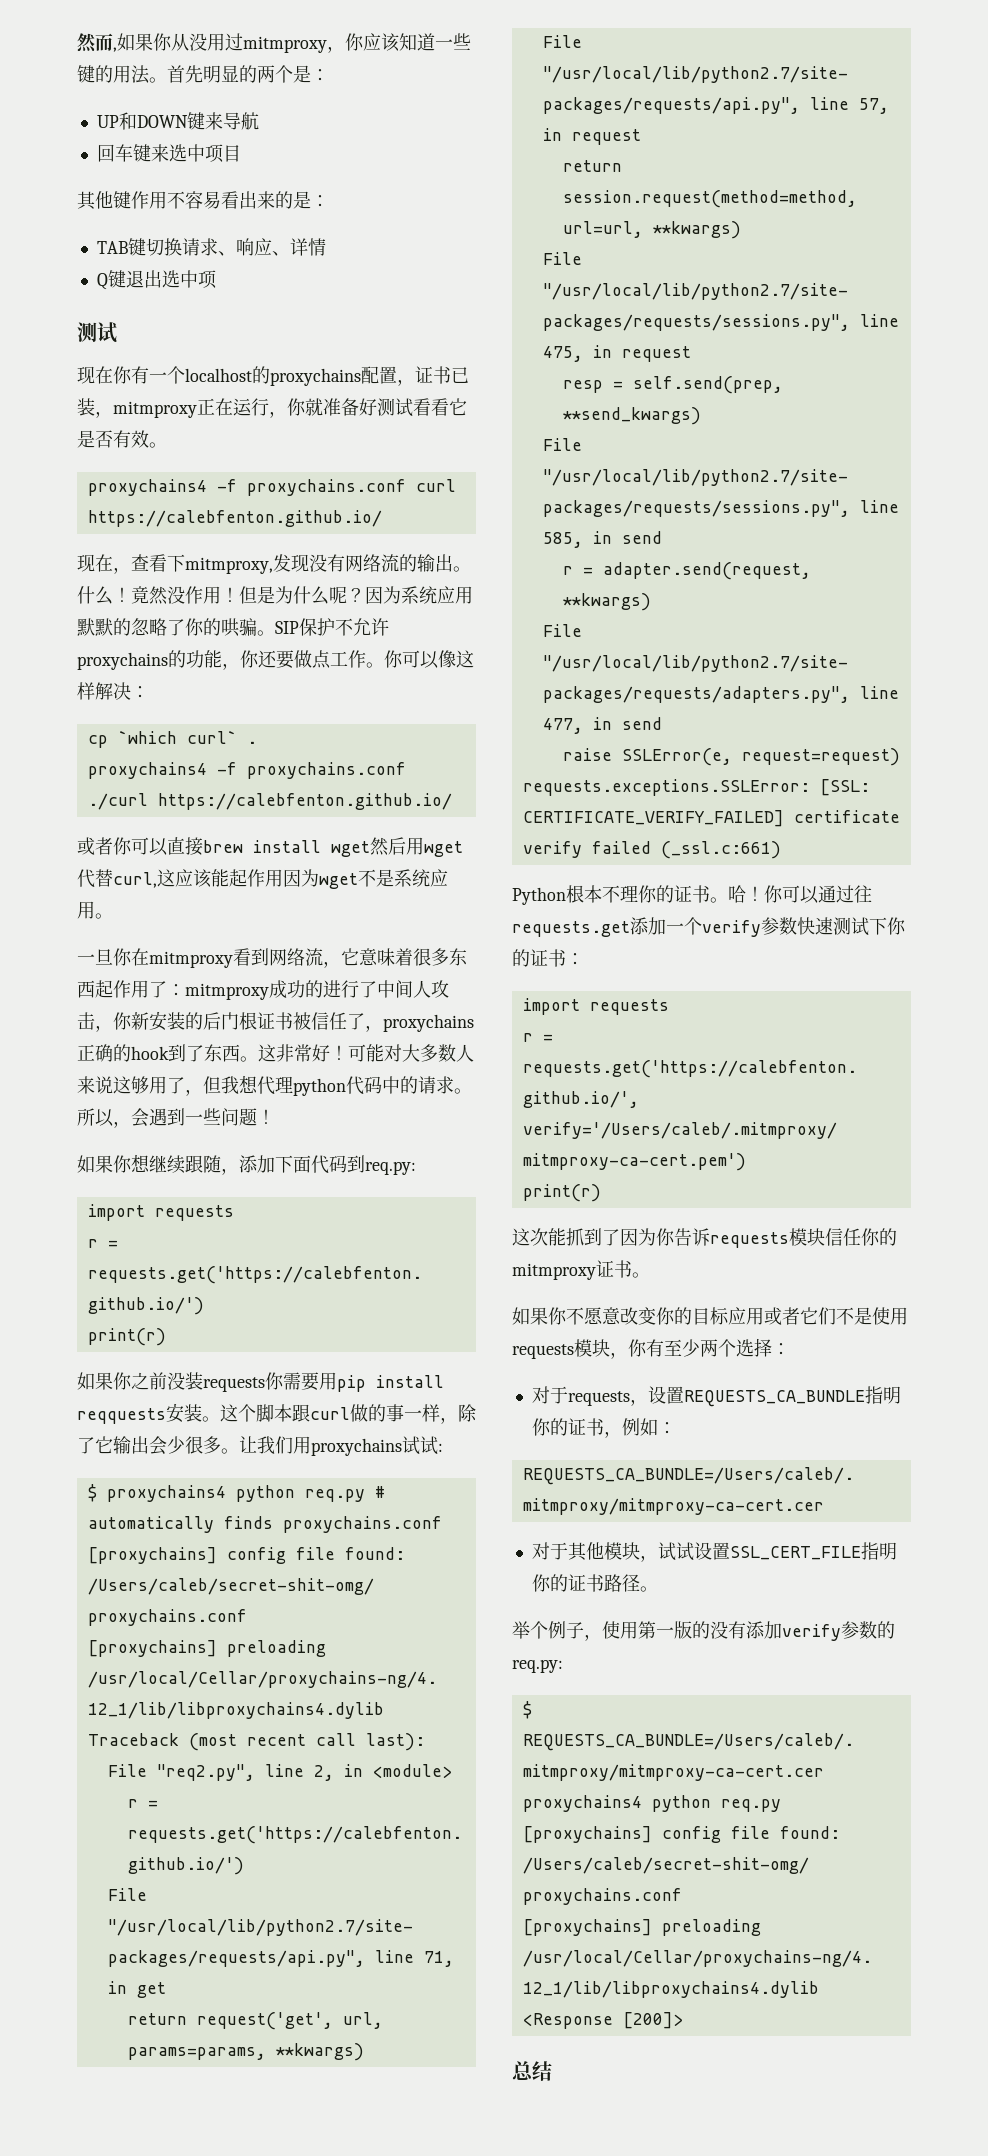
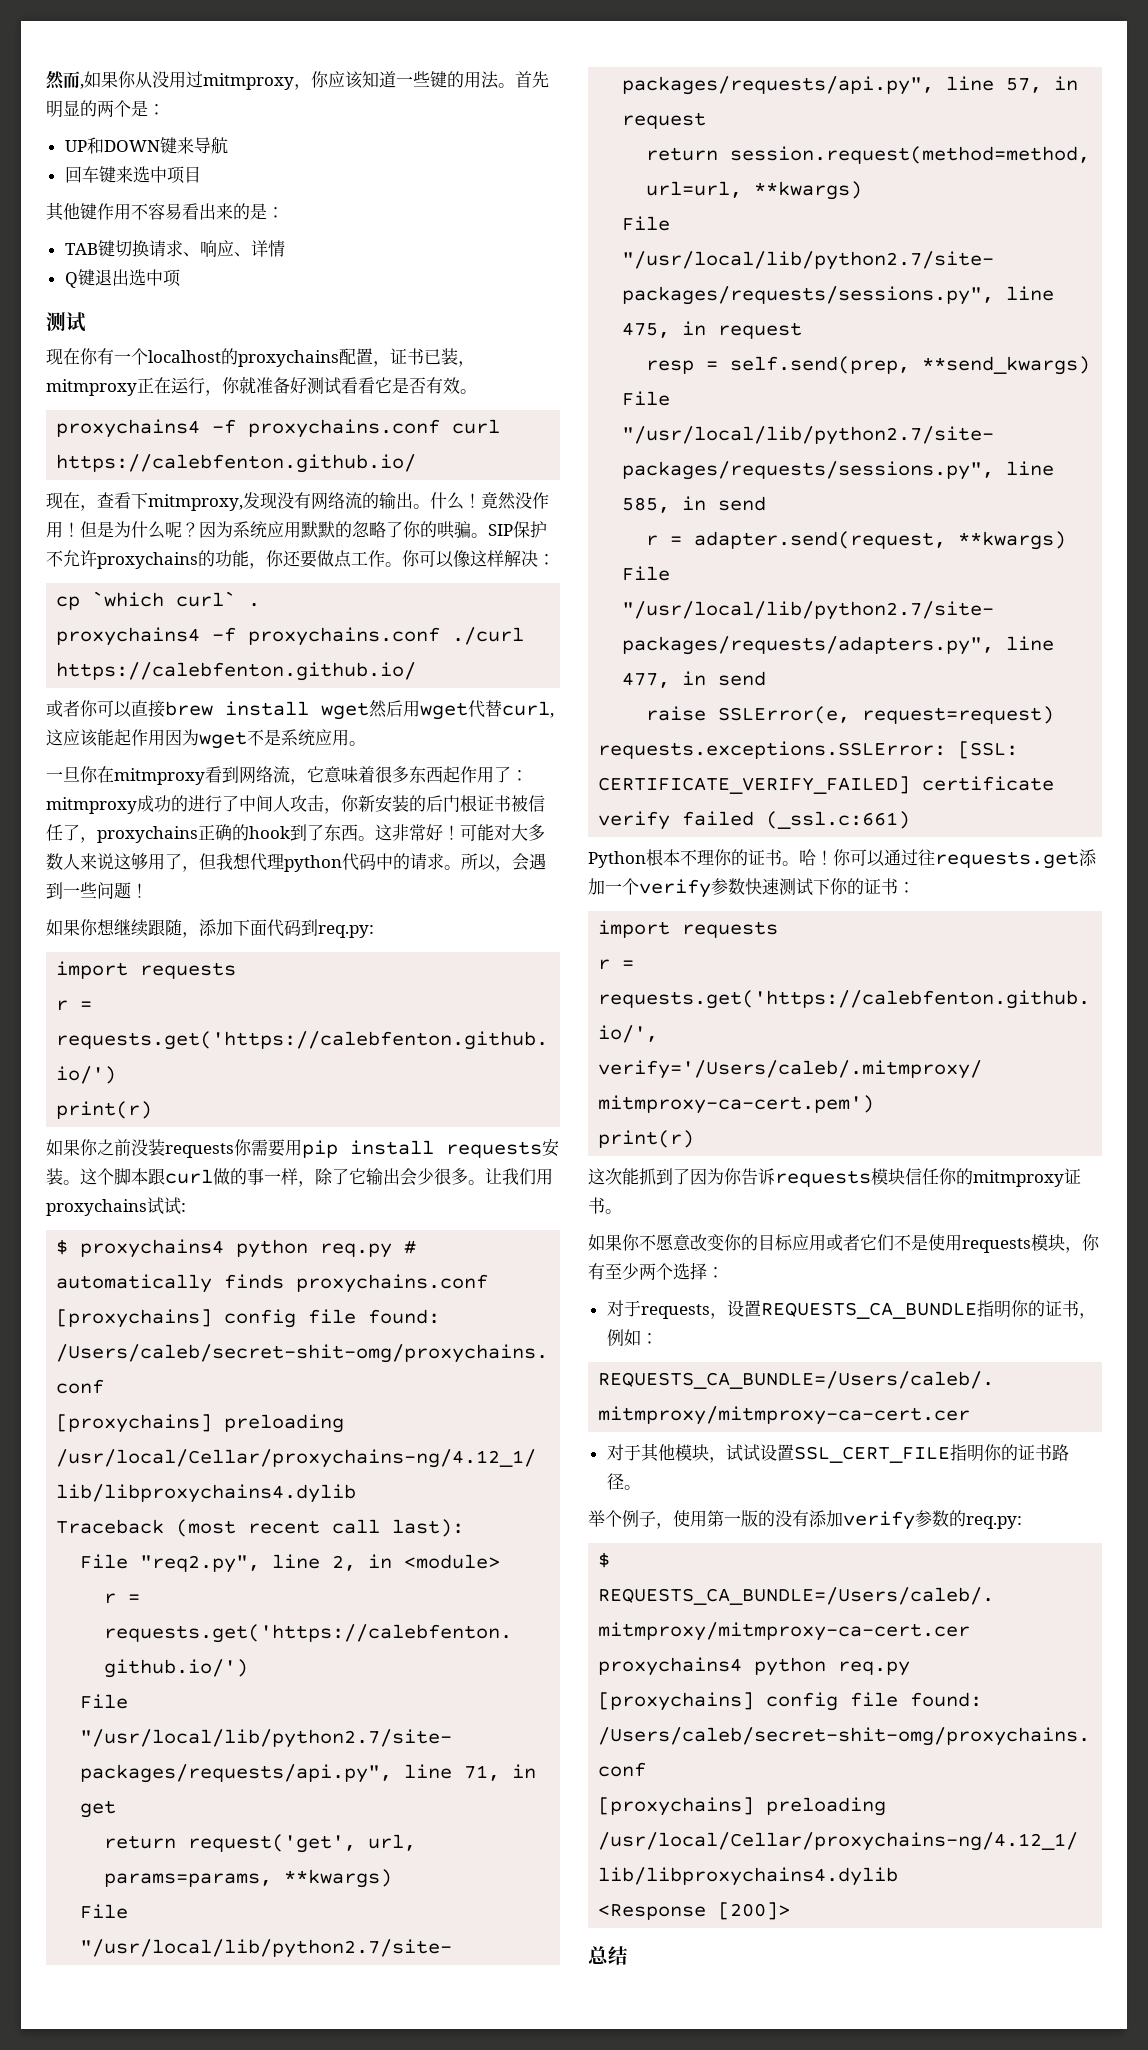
[77,1408,166,1424] reqquests -> [446,1141,542,1158] requests

